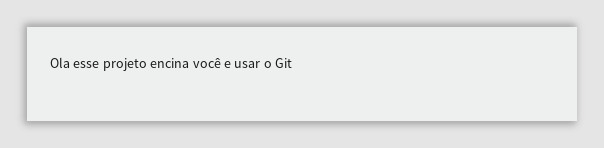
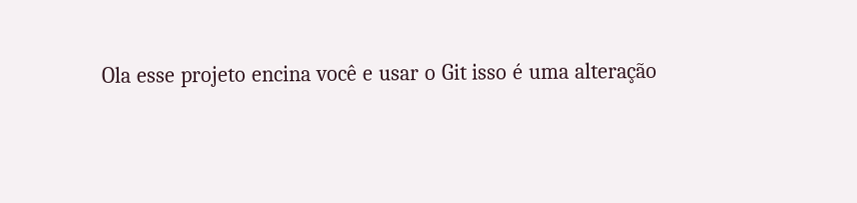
(292, 63) none -> [471,61,658,84] isso é uma alteração

